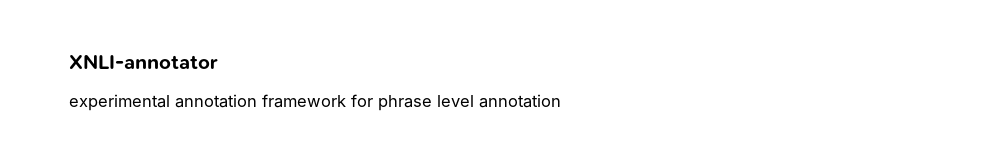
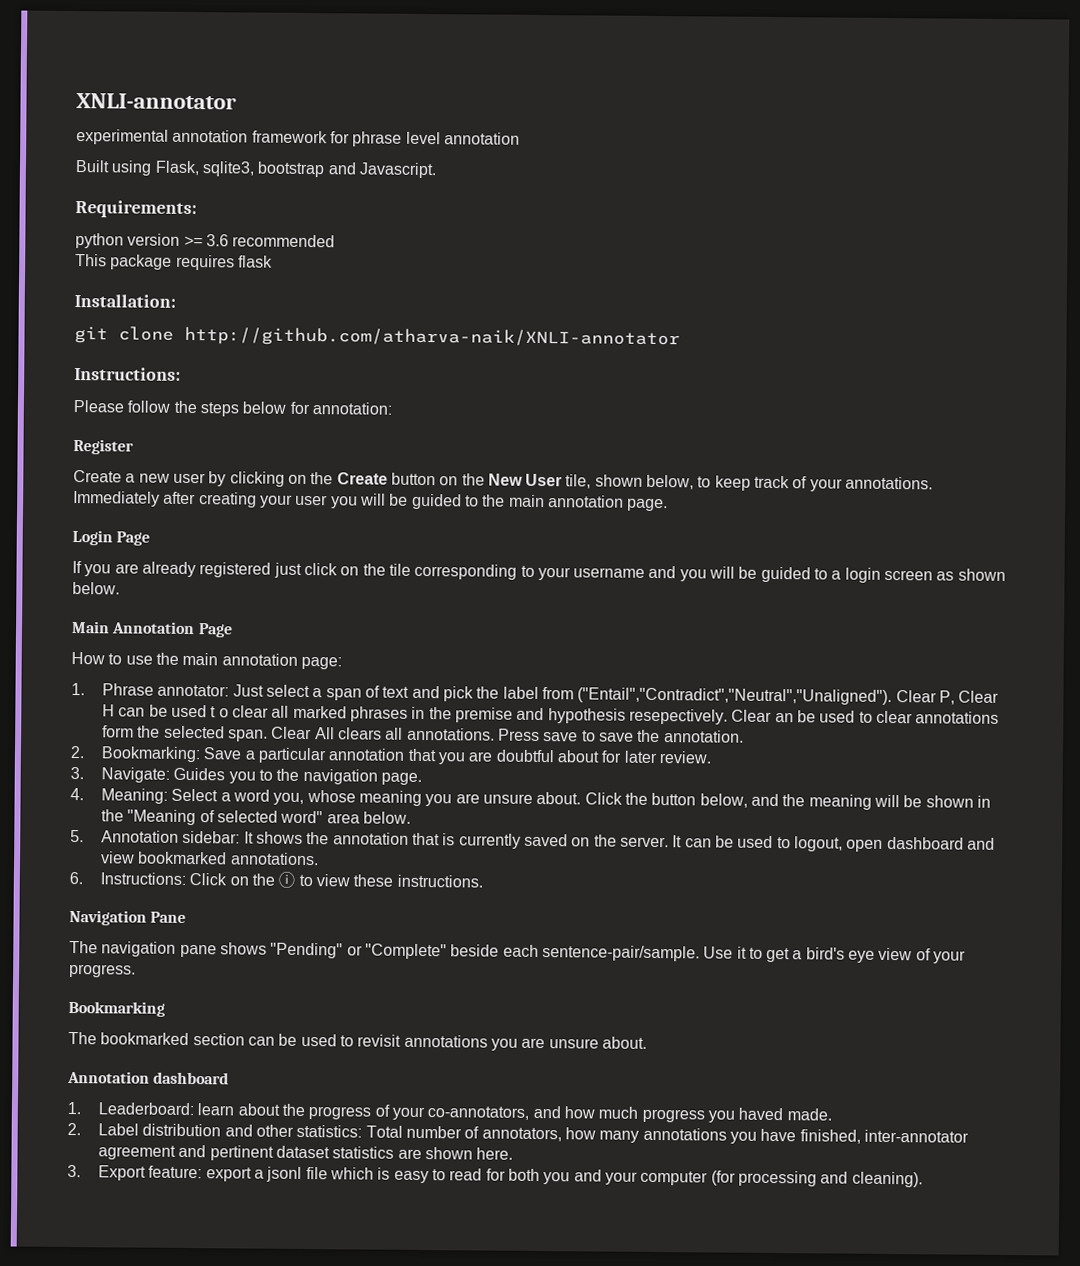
(561, 101) none -> [75,160,437,179] [75,200,197,219] [75,233,336,249] [75,254,273,271] [74,294,176,308] [74,326,680,349] [74,367,181,381] [73,400,392,417] [73,439,134,455] [73,470,934,492] [73,491,669,512] [72,530,151,546] [72,561,1006,583] [72,581,120,595] [71,620,233,638] [71,651,342,670] [71,682,1000,706] [102,704,1000,725] [102,725,744,743] [70,745,711,765] [70,766,423,786] [70,787,991,810] [101,809,412,826] [70,829,995,852] [101,851,319,866] [69,871,483,888] [69,909,187,926] [69,940,967,964] [69,963,136,978] [68,1000,165,1017] [68,1031,647,1051] [67,1070,230,1085] [67,1101,832,1123] [67,1122,969,1144] [98,1144,514,1161] [67,1164,923,1188] // Built using Flask, sqlite3, bootstrap and Javascript. // Requirements: // python version >= 3.6 recommended // This package requires flask // Installation: // git clone http://github.com/atharva-naik/XNLI-annotator // Instructions: // Please follow the steps below for annotation: // Register // Create a new user by clicking on the Create button on the New User tile, shown below, to keep track of your annotations. Immediately after creating your user you will be guided to the main annotation page. // Login Page // If you are already registered just click on the tile corresponding to your username and you will be guided to a login screen as shown below. // Main Annotation Page // How to use the main annotation page: // 1. Phrase annotator: Just select a span of text and pick the label from ("Entail","Contradict","Neutral","Unaligned"). Clear P, Clear H can be used t o clear all marked phrases in the premise and hypothesis resepectively. Clear an be used to clear annotations form the selected span. Clear All clears all annotations. Press save to save the annotation. // 2. Bookmarking: Save a particular annotation that you are doubtful about for later review. // 3. Navigate: Guides you to the navigation page. // 4. Meaning: Select a word you, whose meaning you are unsure about. Click the button below, and the meaning will be shown in the "Meaning of selected word" area below. // 5. Annotation sidebar: It shows the annotation that is currently saved on the server. It can be used to logout, open dashboard and view bookmarked annotations. // 6. Instructions: Click on the ⓘ to view these instructions. // Navigation Pane // The navigation pane shows "Pending" or "Complete" beside each sentence-pair/sample. Use it to get a bird's eye view of your progress. // Bookmarking // The bookmarked section can be used to revisit annotations you are unsure about. // Annotation dashboard // 1. Leaderboard: learn about the progress of your co-annotators, and how much progress you haved made. // 2. Label distribution and other statistics: Total number of annotators, how many annotations you have finished, inter-annotator agreement and pertinent dataset statistics are shown here. // 3. Export feature: export a jsonl file which is easy to read for both you and your computer (for processing and cleaning).

